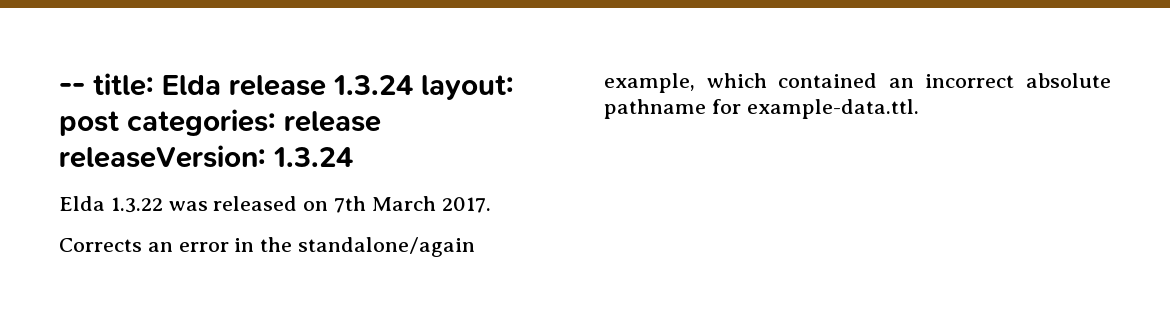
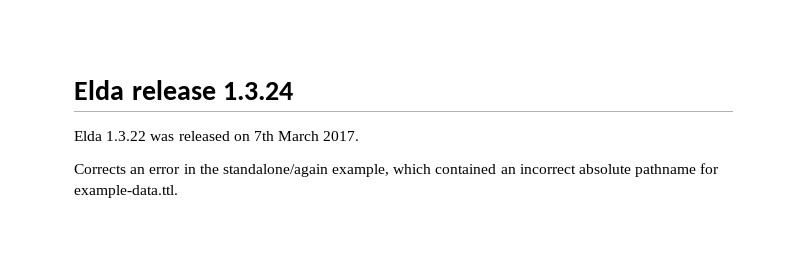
[59,73,154,96] -- title: -> (74, 90) none
[421,75,514,100] [59,109,381,136] [59,145,353,168] layout: post categories: release releaseVersion: 1.3.24 -> (294, 91) none

